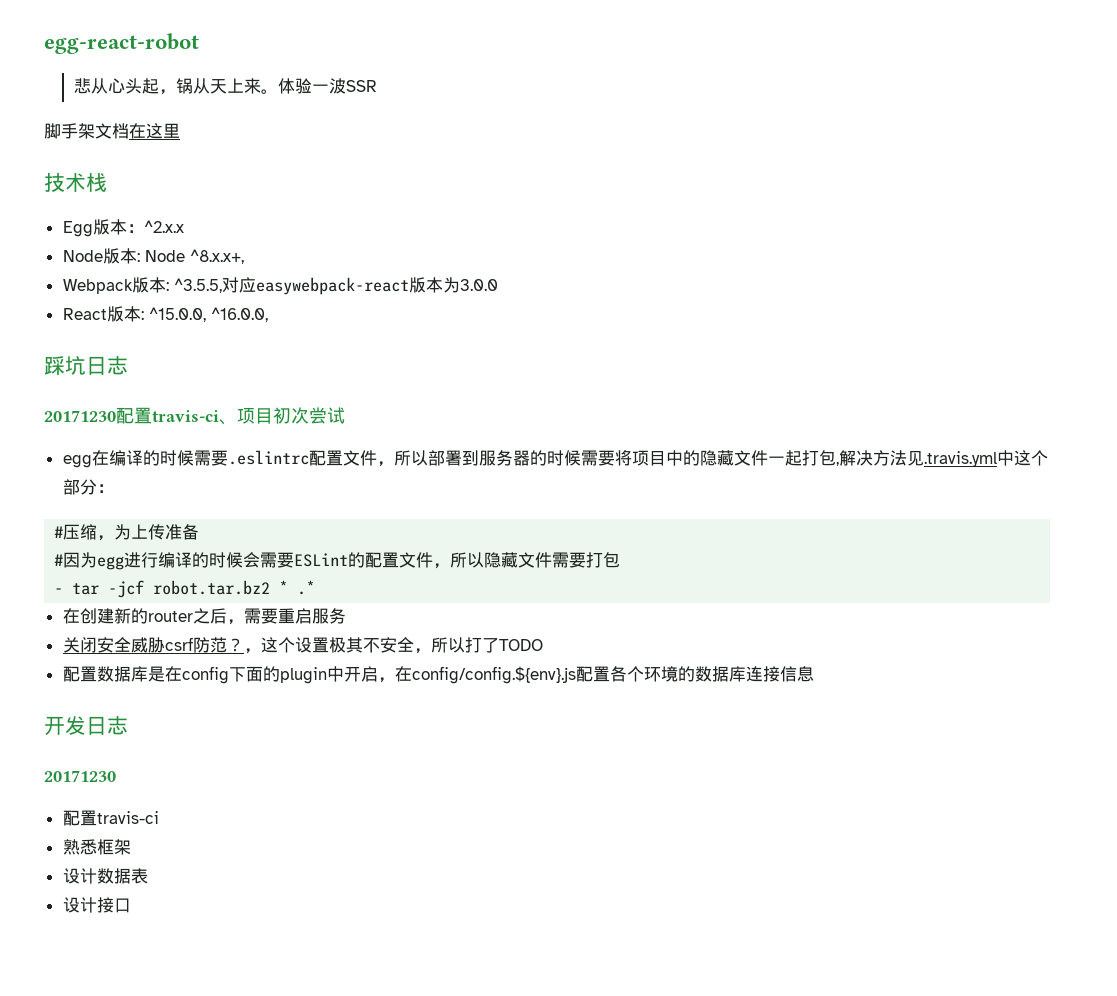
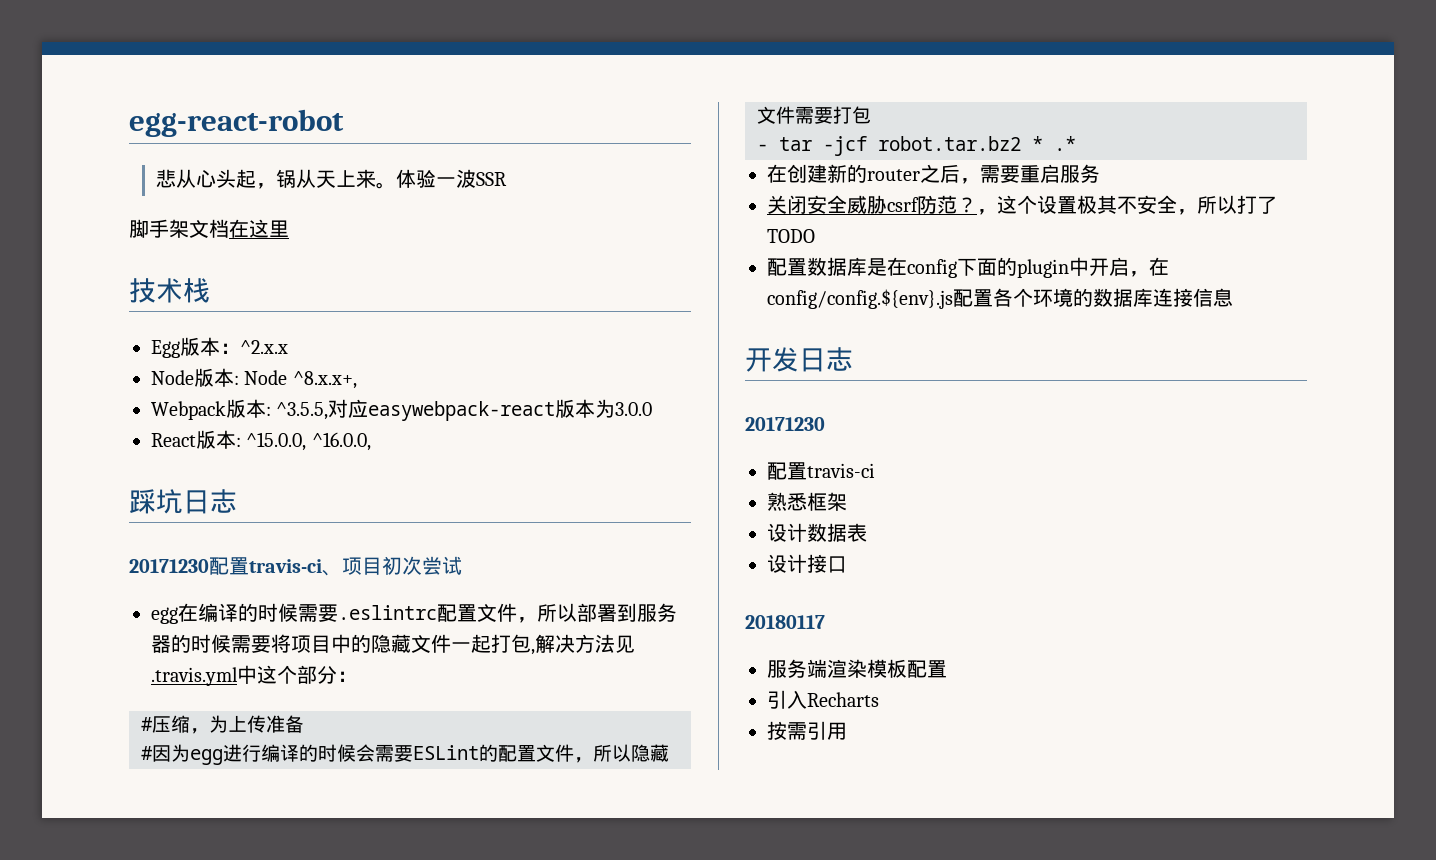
(131, 905) none -> [745,615,825,629] [767,659,947,678] [767,690,879,709] [767,721,847,740] // 20180117 // 服务端渲染模板配置 // 引入Recharts // 按需引用

